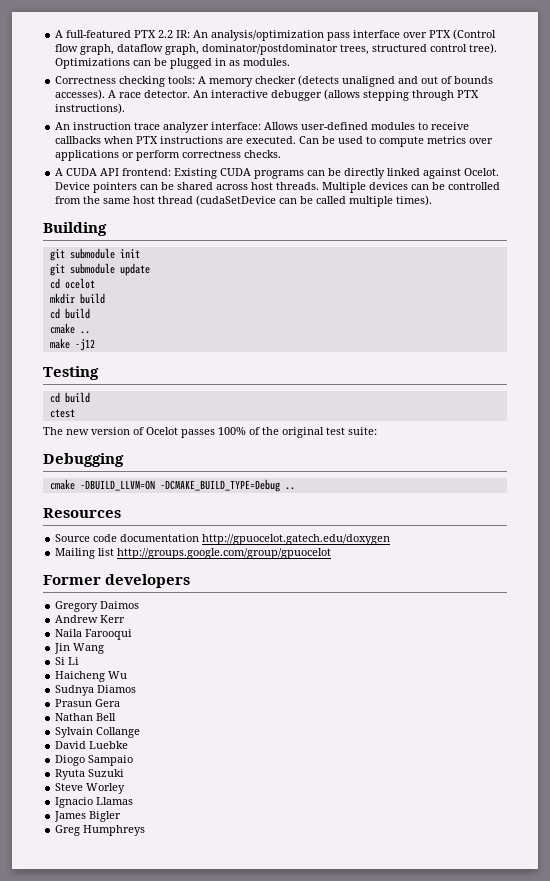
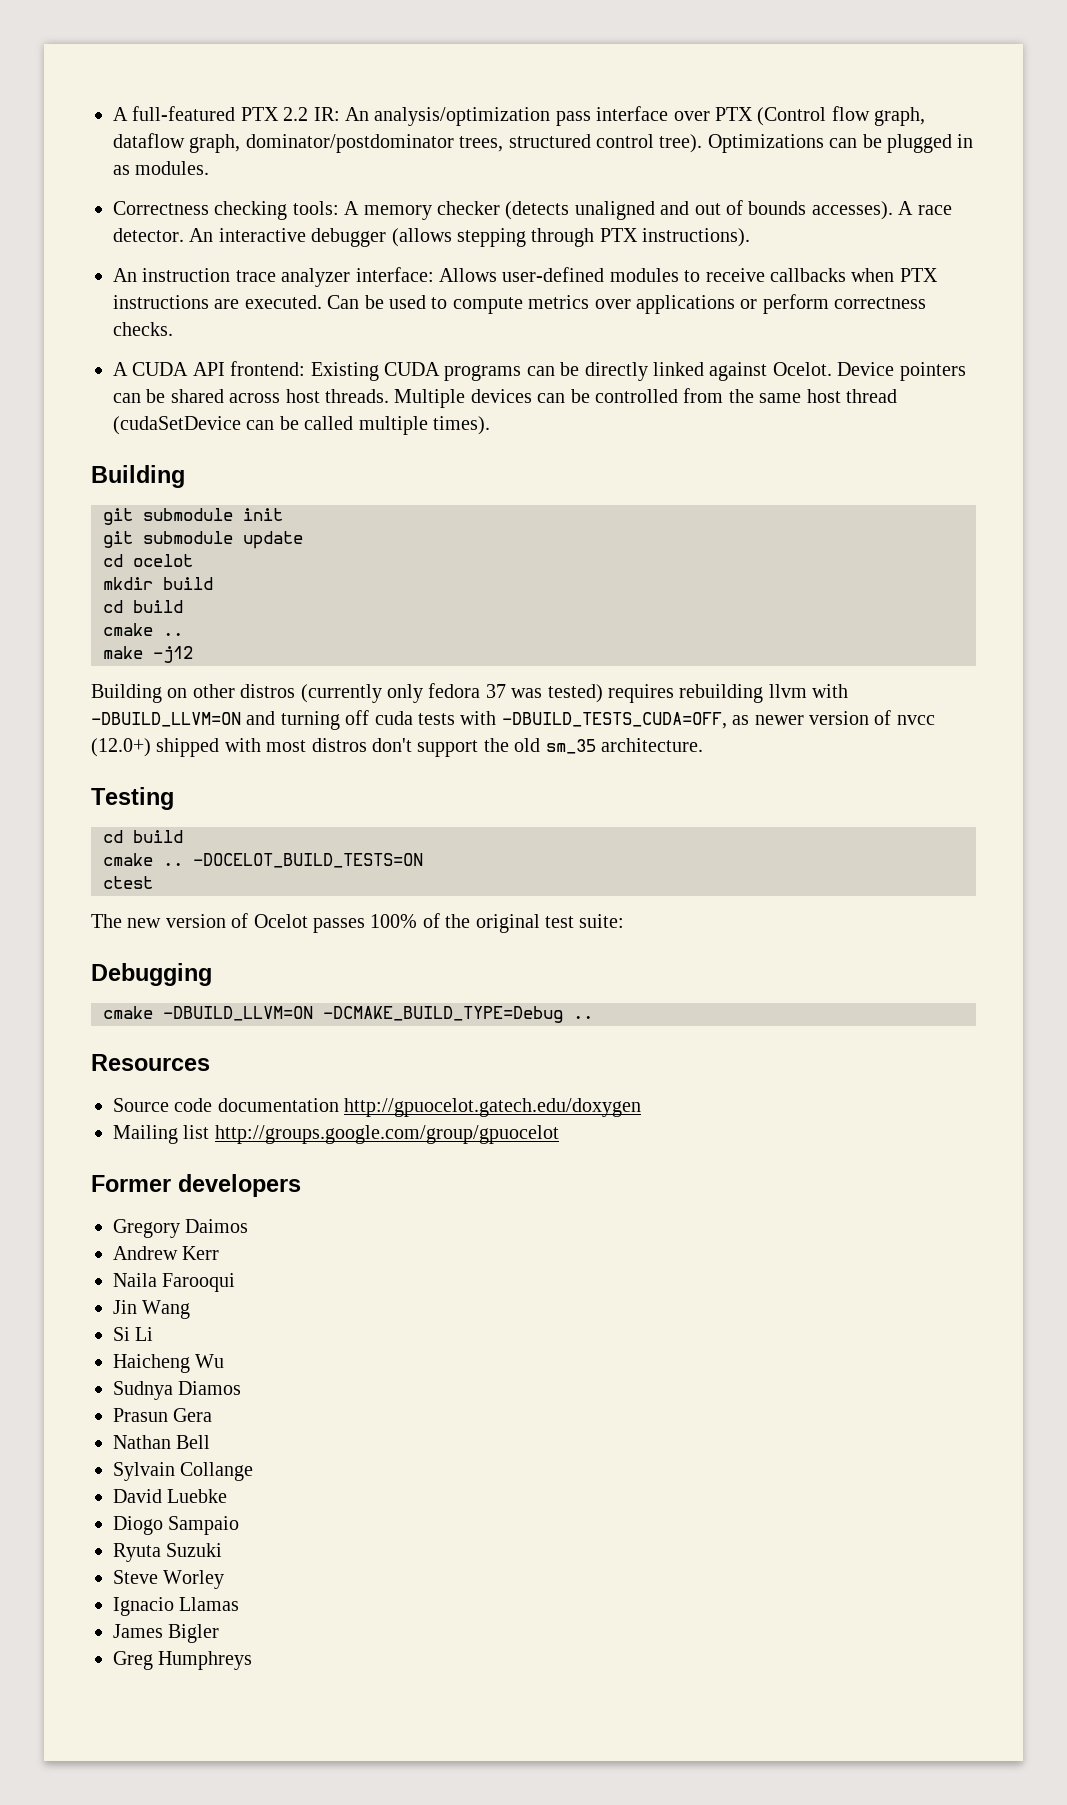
(95, 345) none -> [91,683,849,703] [91,710,935,730] [91,738,703,757] // Building on other distros (currently only fedora 37 was tested) requires rebuilding llvm with -DBUILD_LLVM=ON and turning off cuda tests with -DBUILD_TESTS_CUDA=OFF, as newer version of nvcc (12.0+) shipped with most distros don't support the old sm_35 architecture.
(90, 397) none -> [103,853,423,868] // cmake .. -DOCELOT_BUILD_TESTS=ON

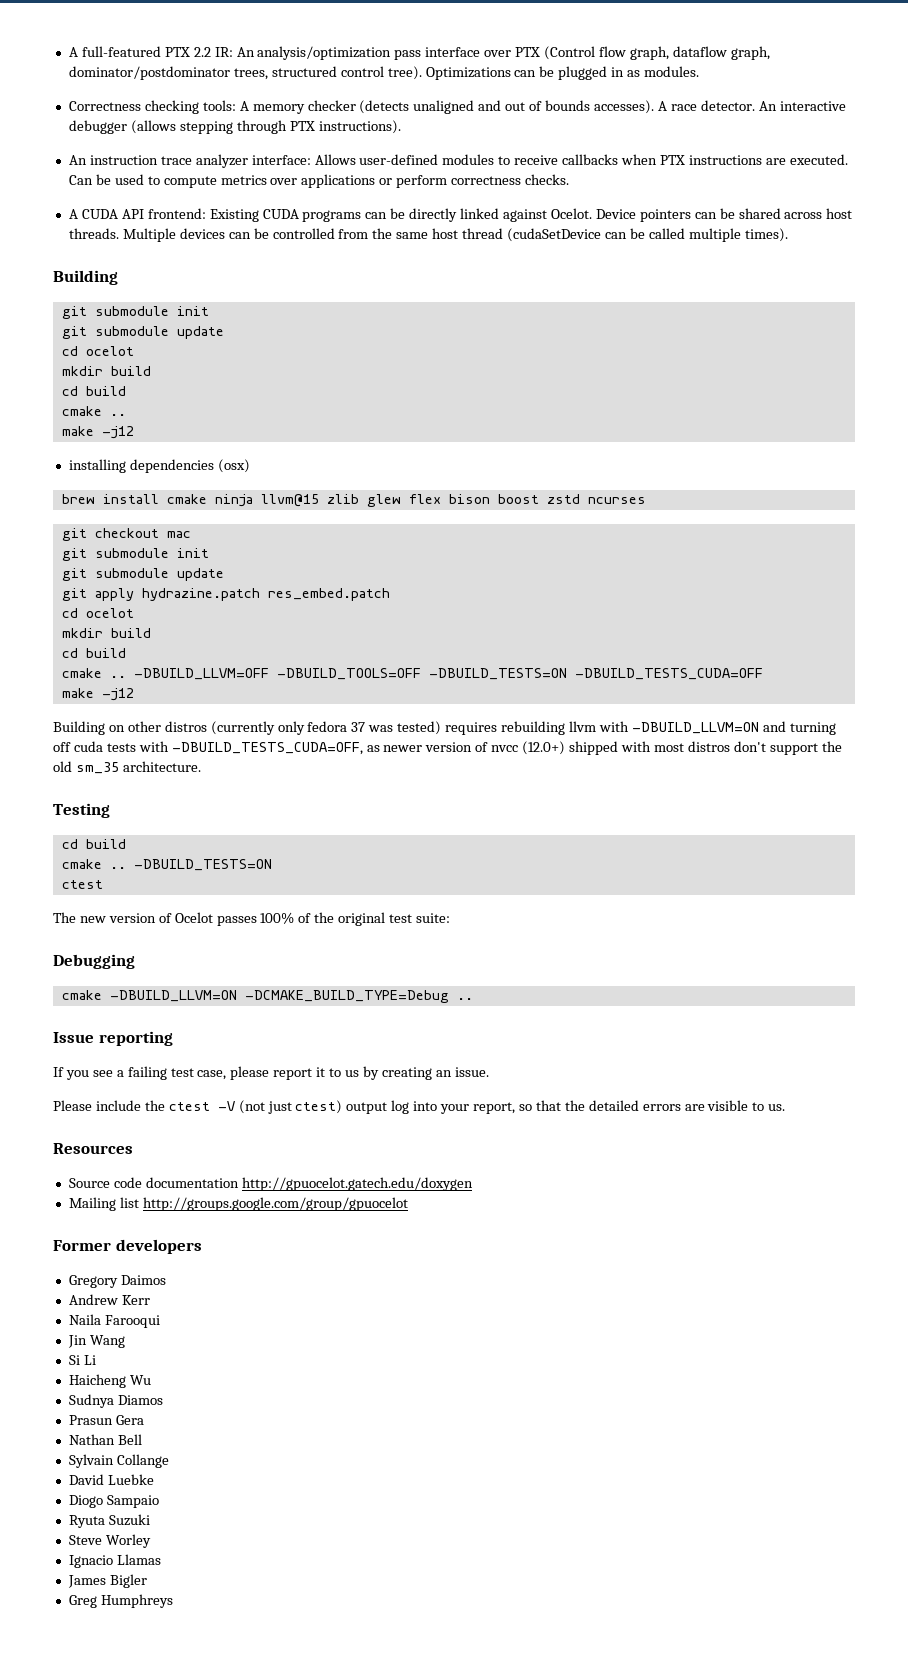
(193, 654) none -> [68,459,250,473] [61,494,646,507] [61,528,191,541] [61,548,209,561] [61,568,224,581] [61,588,390,601] [61,608,134,618] [61,628,151,638] [61,648,126,658] [61,668,763,680] [61,688,134,701] // installing dependencies (osx) // brew install cmake ninja llvm@15 zlib glew flex bison boost zstd ncurses // git checkout mac // git submodule init // git submodule update // git apply hydrazine.patch res_embed.patch // cd ocelot // mkdir build // cd build // cmake .. -DBUILD_LLVM=OFF -DBUILD_TOOLS=OFF -DBUILD_TESTS=ON -DBUILD_TESTS_CUDA=OFF // make -j12
[193,853,423,868] -DOCELOT_BUILD_TESTS=ON -> [133,859,272,871] -DBUILD_TESTS=ON
(593, 1017) none -> [53,1031,173,1046] [53,1066,489,1080] [53,1100,786,1114] // Issue reporting // If you see a failing test case, please report it to us by creating an issue. // Please include the ctest -V (not just ctest) output log into your report, so that the detailed errors are visible to us.

